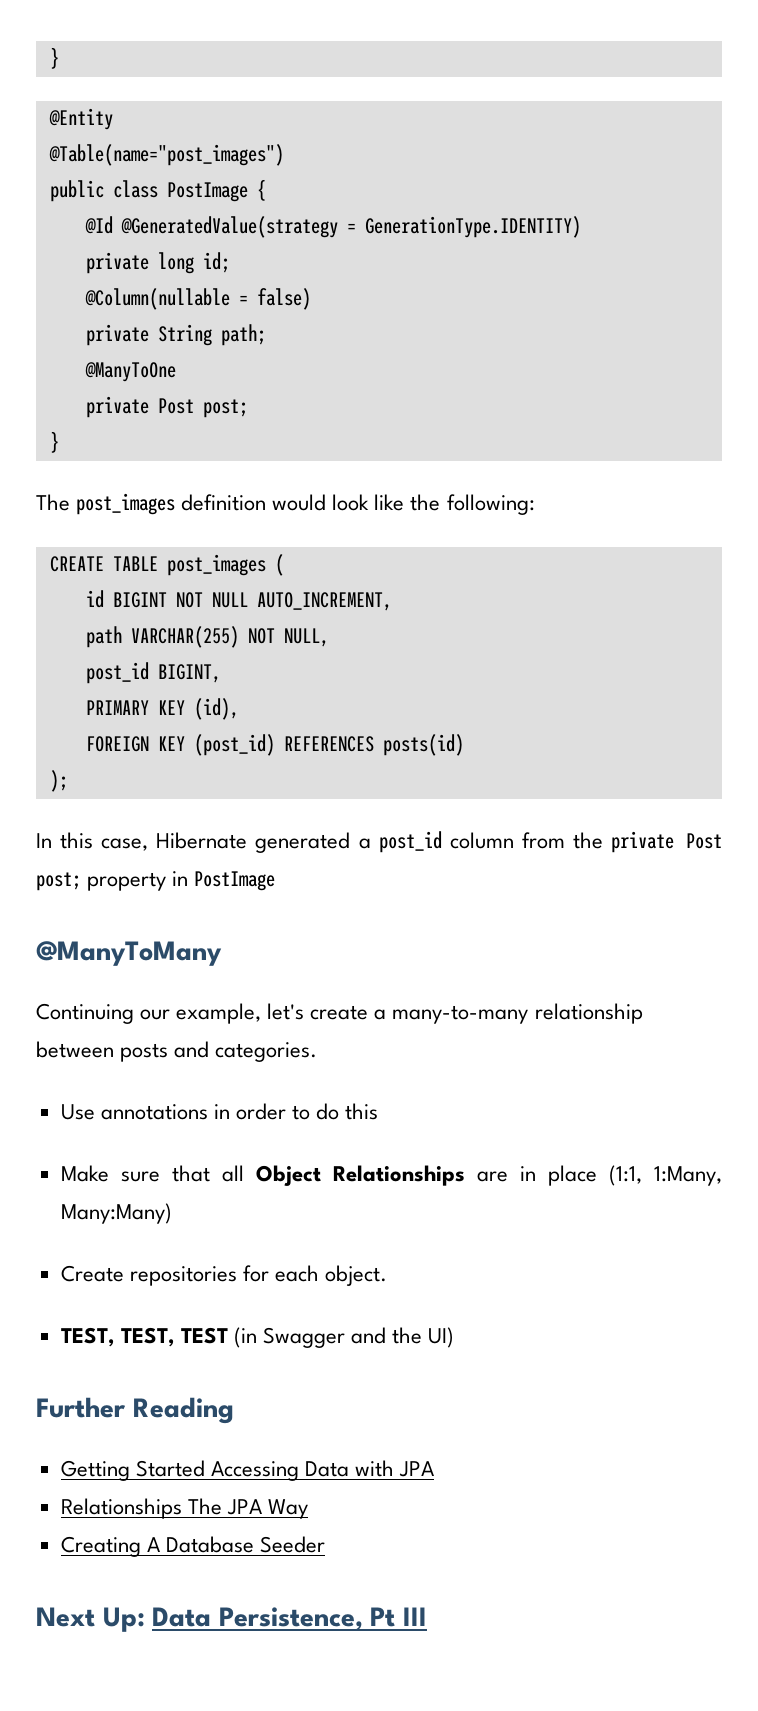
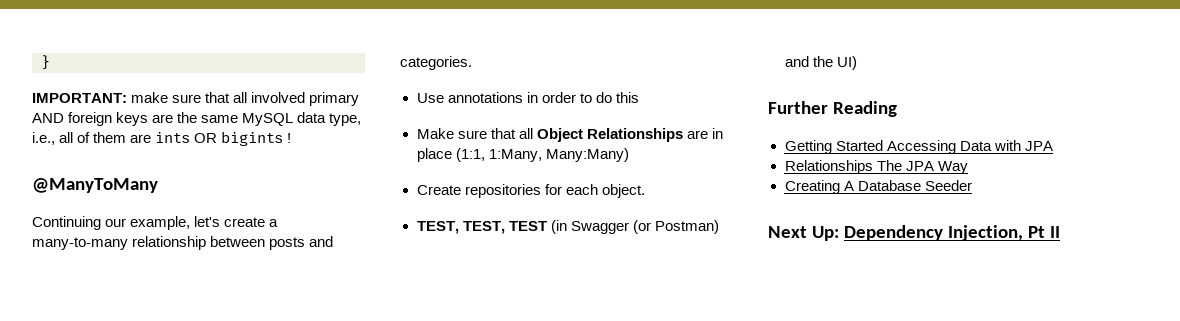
[49,47,59,69] [48,108,113,130] [48,144,284,166] [49,179,266,202] [84,216,581,238] [85,252,230,274] [84,288,311,310] [85,324,266,346] [84,362,176,382] [85,396,248,418] [49,431,59,453] [36,493,535,515] [49,554,284,576] [85,590,392,611] [85,626,329,648] [85,662,221,684] [85,698,239,720] [85,734,464,756] [49,770,68,792] [36,831,723,853] [36,871,276,891] } // @Entity // @Table(name="post_images") // public class PostImage { // @Id @GeneratedValue(strategy = GenerationType.IDENTITY) // private long id; // @Column(nullable = false) // private String path; // @ManyToOne // private Post post; // } // The post_images definition would look like the following: // CREATE TABLE post_images ( // id BIGINT NOT NULL AUTO_INCREMENT, // path VARCHAR(255) NOT NULL, // post_id BIGINT, // PRIMARY KEY (id), // FOREIGN KEY (post_id) REFERENCES posts(id) // ); // In this case, Hibernate generated a post_id column from the private Post post; property in PostImage -> [41,55,50,70] [32,92,360,106] [32,112,362,126] [32,131,292,146] } // IMPORTANT: make sure that all involved primary AND foreign keys are the same MySQL data type, i.e., all of them are ints OR bigints !
(346, 1337) none -> [632,220,719,234] (or Postman)
[152,1607,427,1631] Data Persistence, Pt III -> [843,225,1060,241] Dependency Injection, Pt II

